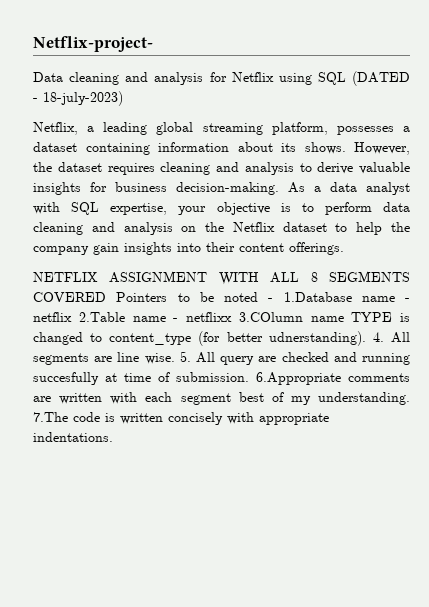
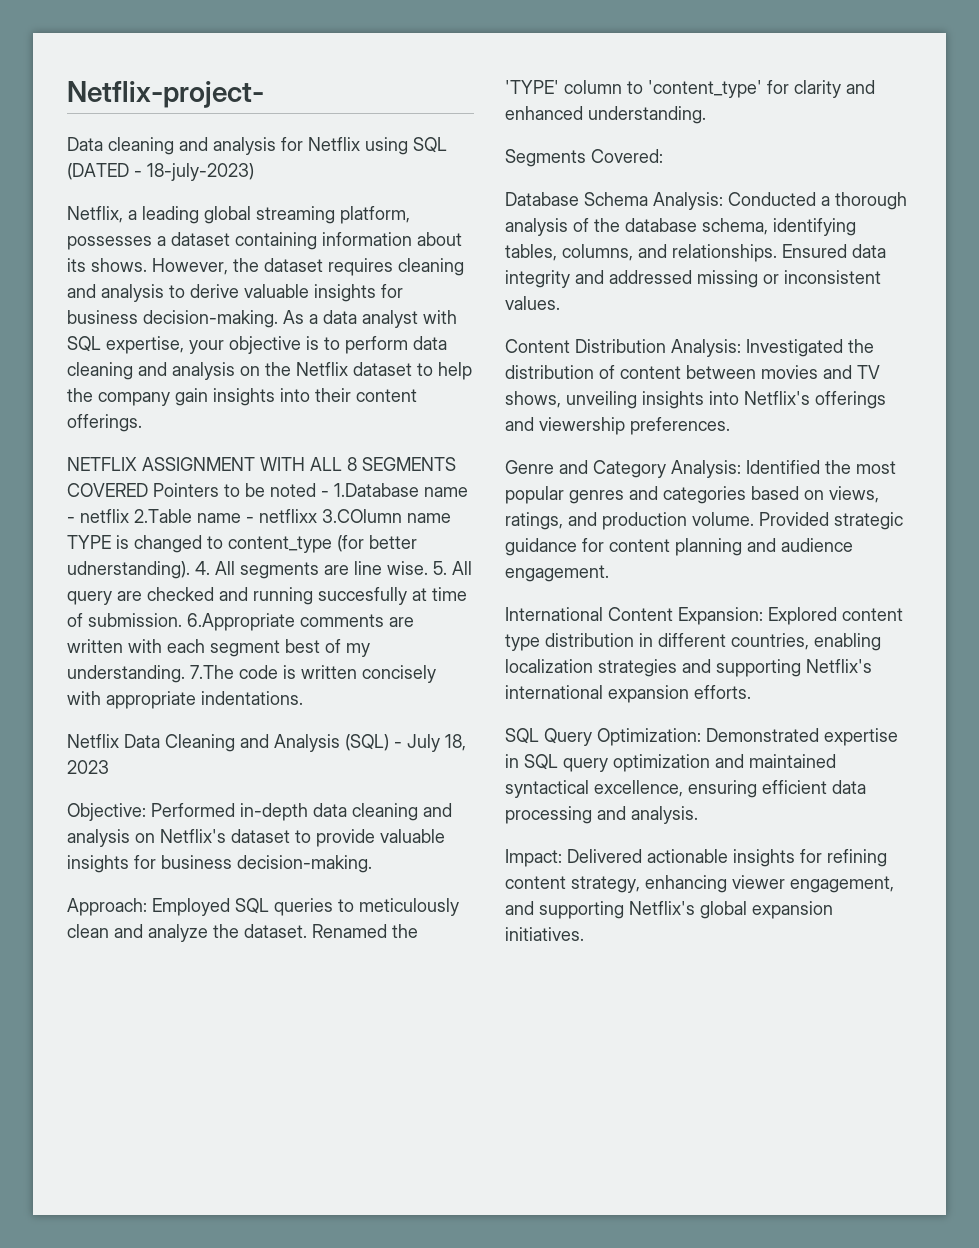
(113, 437) none -> [67,734,466,752] [67,760,109,774] [67,803,452,821] [67,829,445,847] [67,855,372,873] [67,898,459,916] [67,924,418,942] [505,80,875,98] [505,106,706,124] [505,149,663,167] [505,192,907,210] [505,218,856,236] [505,244,886,262] [505,270,881,288] [505,296,560,310] [505,339,874,357] [505,365,880,379] [505,391,886,409] [505,417,730,435] [505,460,896,478] [505,486,879,504] [505,512,903,530] [505,538,853,556] [505,565,609,582] [505,607,903,625] [505,633,881,651] [505,659,872,677] [505,685,751,703] [505,728,898,746] [505,754,836,772] [505,780,866,798] [505,806,698,824] [505,849,887,867] [505,875,894,893] [505,901,833,919] [505,927,584,941] // Netflix Data Cleaning and Analysis (SQL) - July 18, 2023 // Objective: Performed in-depth data cleaning and analysis on Netflix's dataset to provide valuable insights for business decision-making. // Approach: Employed SQL queries to meticulously clean and analyze the dataset. Renamed the 'TYPE' column to 'content_type' for clarity and enhanced understanding. // Segments Covered: // Database Schema Analysis: Conducted a thorough analysis of the database schema, identifying tables, columns, and relationships. Ensured data integrity and addressed missing or inconsistent values. // Content Distribution Analysis: Investigated the distribution of content between movies and TV shows, unveiling insights into Netflix's offerings and viewership preferences. // Genre and Category Analysis: Identified the most popular genres and categories based on views, ratings, and production volume. Provided strategic guidance for content planning and audience engagement. // International Content Expansion: Explored content type distribution in different countries, enabling localization strategies and supporting Netflix's international expansion efforts. // SQL Query Optimization: Demonstrated expertise in SQL query optimization and maintained syntactical excellence, ensuring efficient data processing and analysis. // Impact: Delivered actionable insights for refining content strategy, enhancing viewer engagement, and supporting Netflix's global expansion initiatives.

